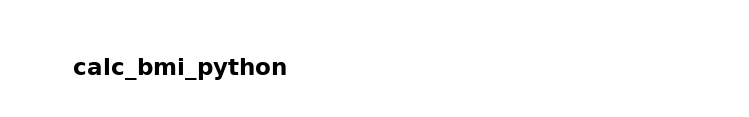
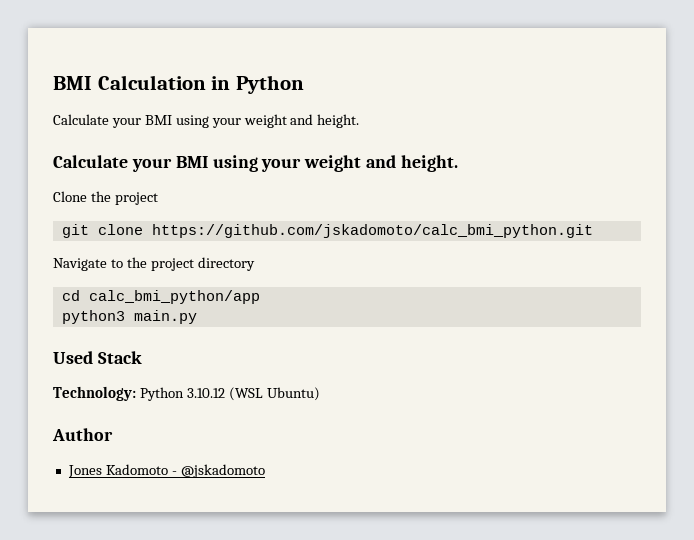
[73,58,287,80] calc_bmi_python -> [53,75,304,94] [53,114,360,128] [53,155,459,172] [53,191,158,205] [61,224,593,238] [53,257,255,271] [61,290,260,304] [61,310,197,324] [53,351,142,364] [53,386,320,401] [52,428,113,441] [67,464,265,478] BMI Calculation in Python // Calculate your BMI using your weight and height. // Calculate your BMI using your weight and height. // Clone the project // git clone https://github.com/jskadomoto/calc_bmi_python.git // Navigate to the project directory // cd calc_bmi_python/app // python3 main.py // Used Stack // Technology: Python 3.10.12 (WSL Ubuntu) // Author // Jones Kadomoto - @jskadomoto

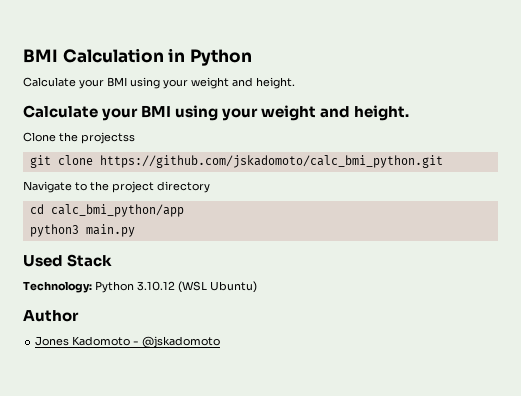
[114,192,158,205] project -> [81,132,135,144] projectss

